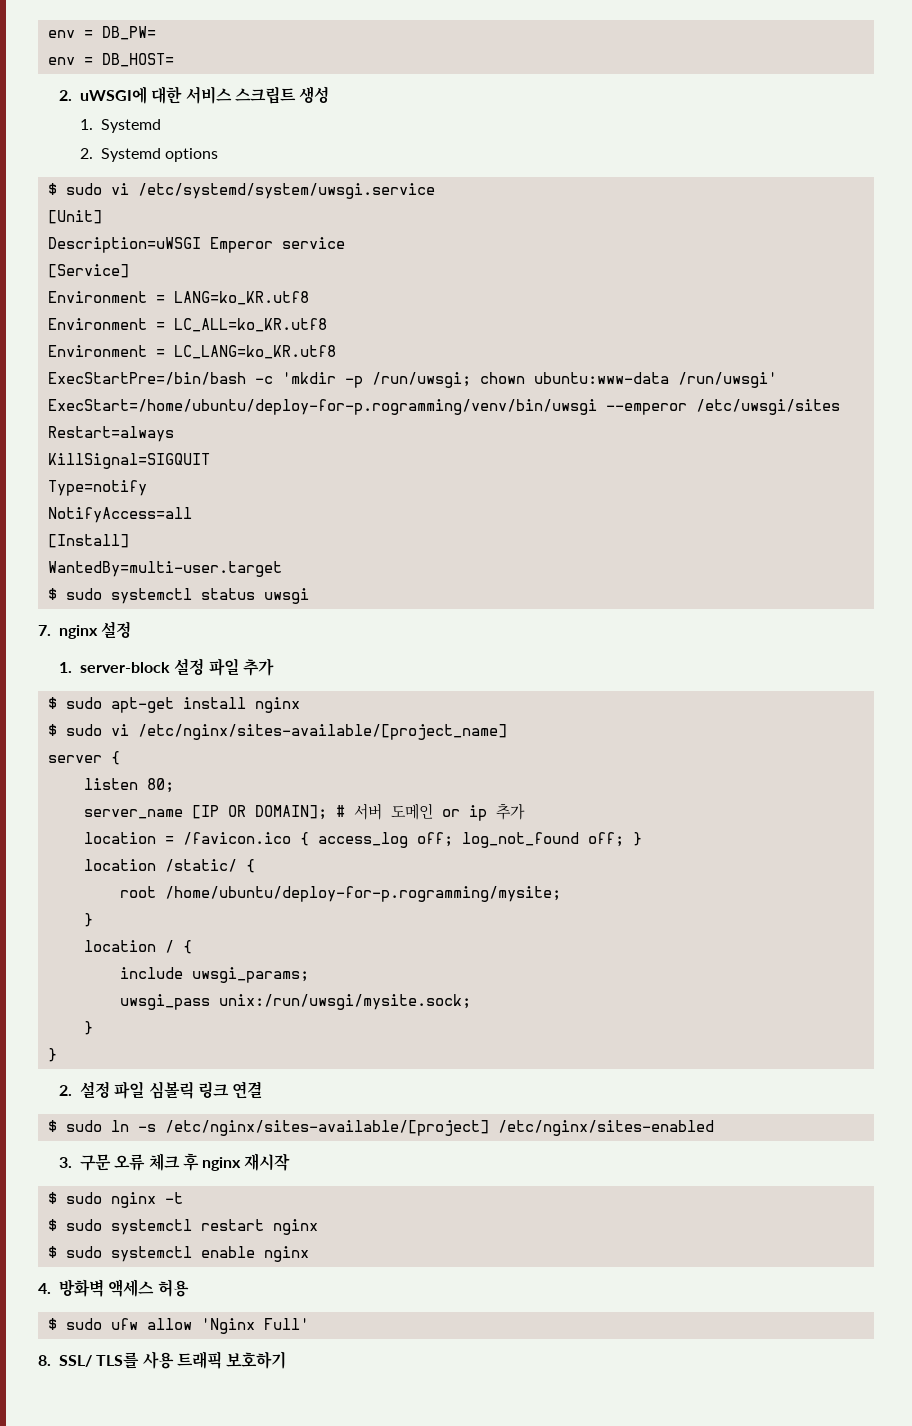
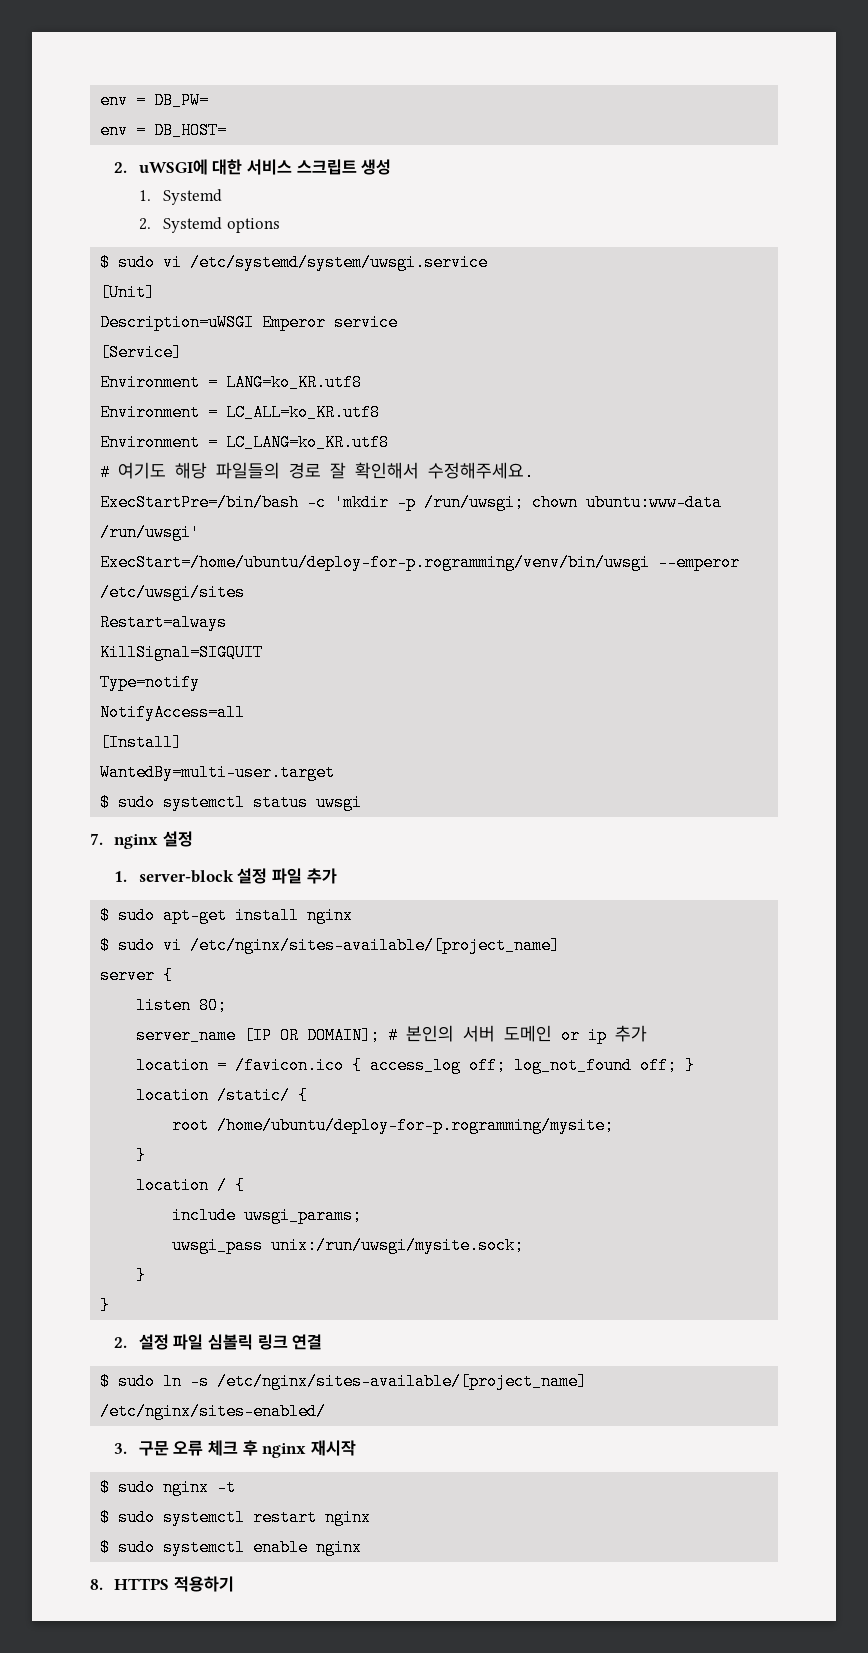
(336, 352) none -> [100,462,535,481] // # 여기도 해당 파일들의 경로 잘 확인해서 수정해주세요.
(345, 811) none -> [406,1025,455,1042] 본인의
[164,1120,714,1136] /etc/nginx/sites-available/[project] /etc/nginx/sites-enabled -> [217,1373,588,1390] [100,1403,327,1420] /etc/nginx/sites-available/[project_name] /etc/nginx/sites-enabled/
[38,1279,189,1297] [47,1318,309,1334] [38,1351,287,1369] 4. 방화벽 액세스 허용 // $ sudo ufw allow 'Nginx Full' // 8. SSL/ TLS를 사용 트래픽 보호하기 -> [90,1576,234,1592] 8. HTTPS 적용하기

